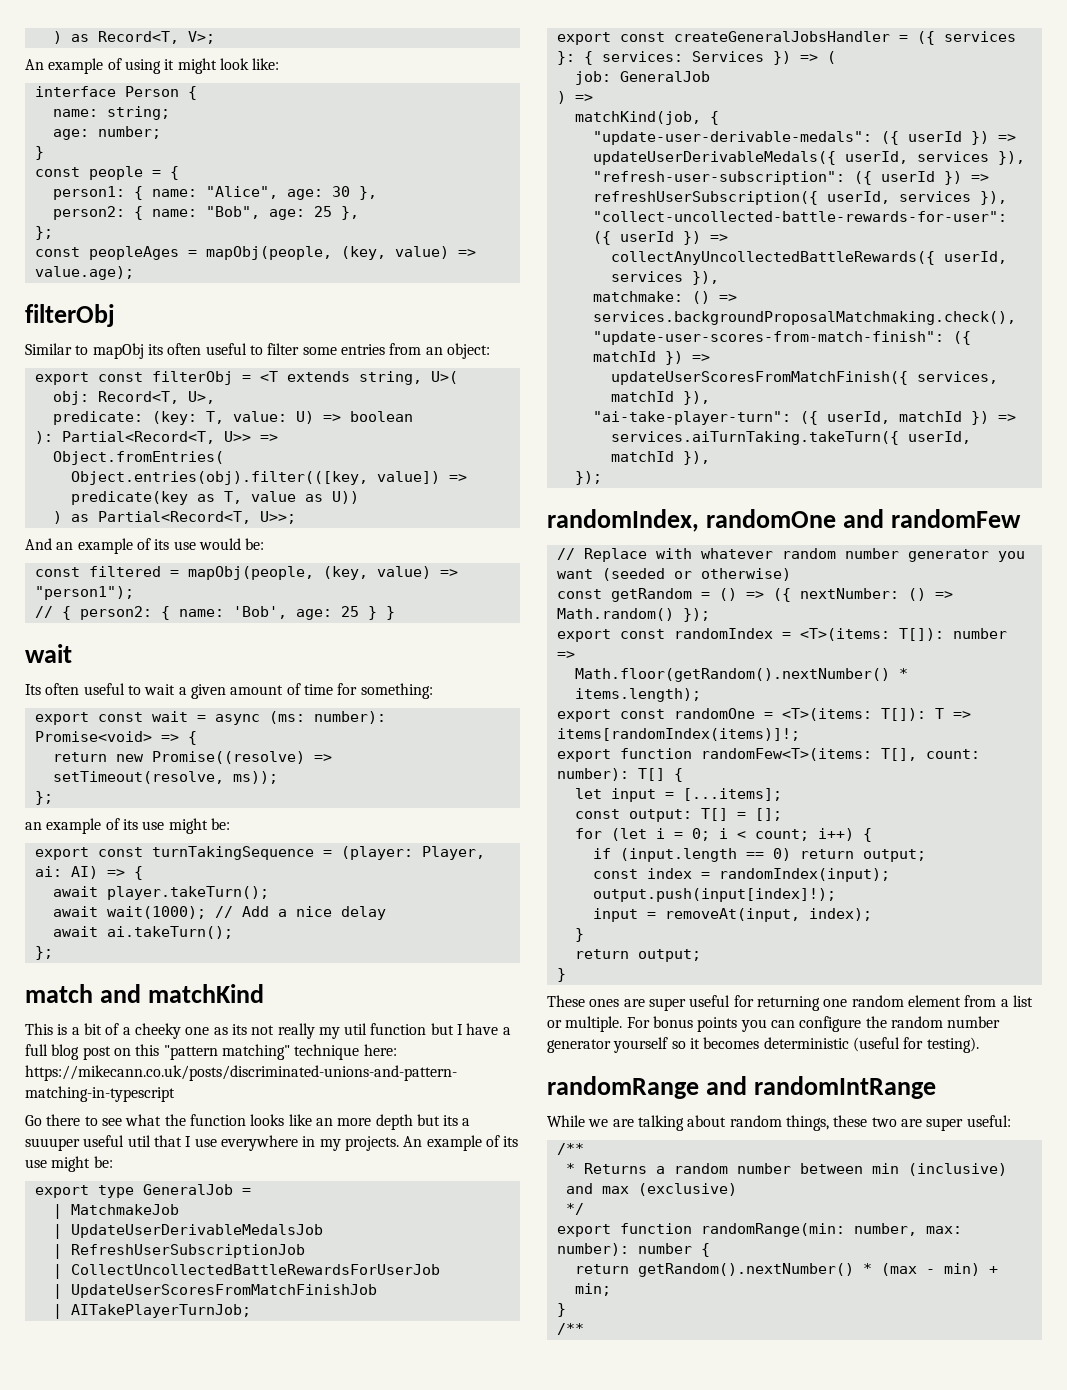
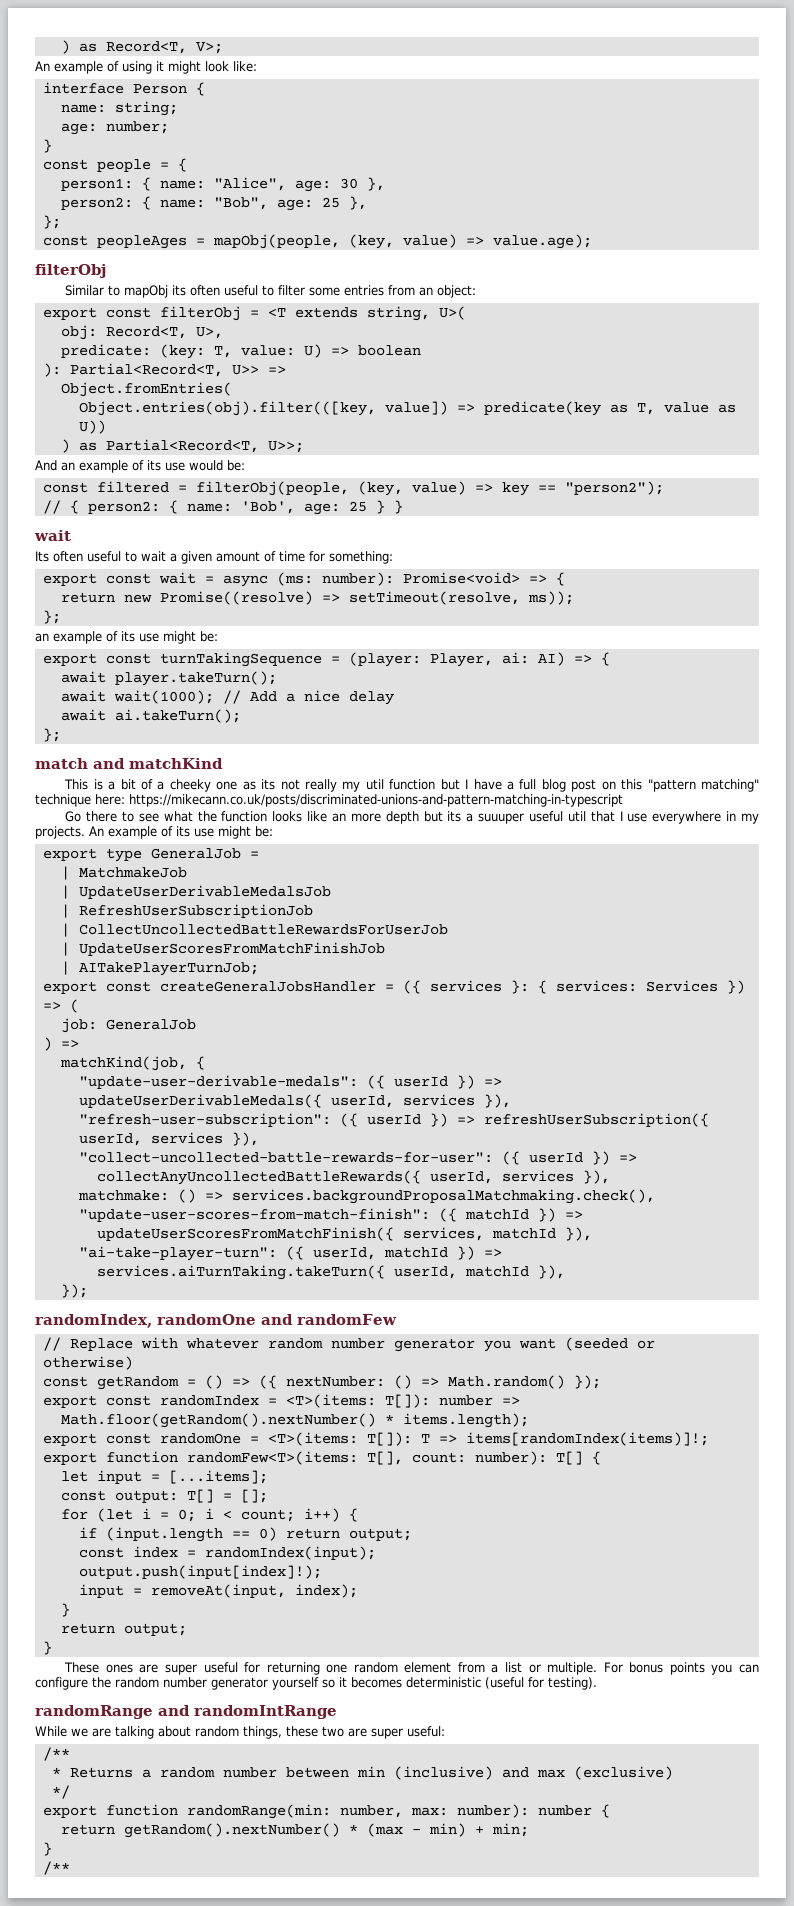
[187,566,458,580] [34,586,134,600] mapObj(people, (key, value) => "person1"); -> [195,481,664,496] filterObj(people, (key, value) => key == "person2");

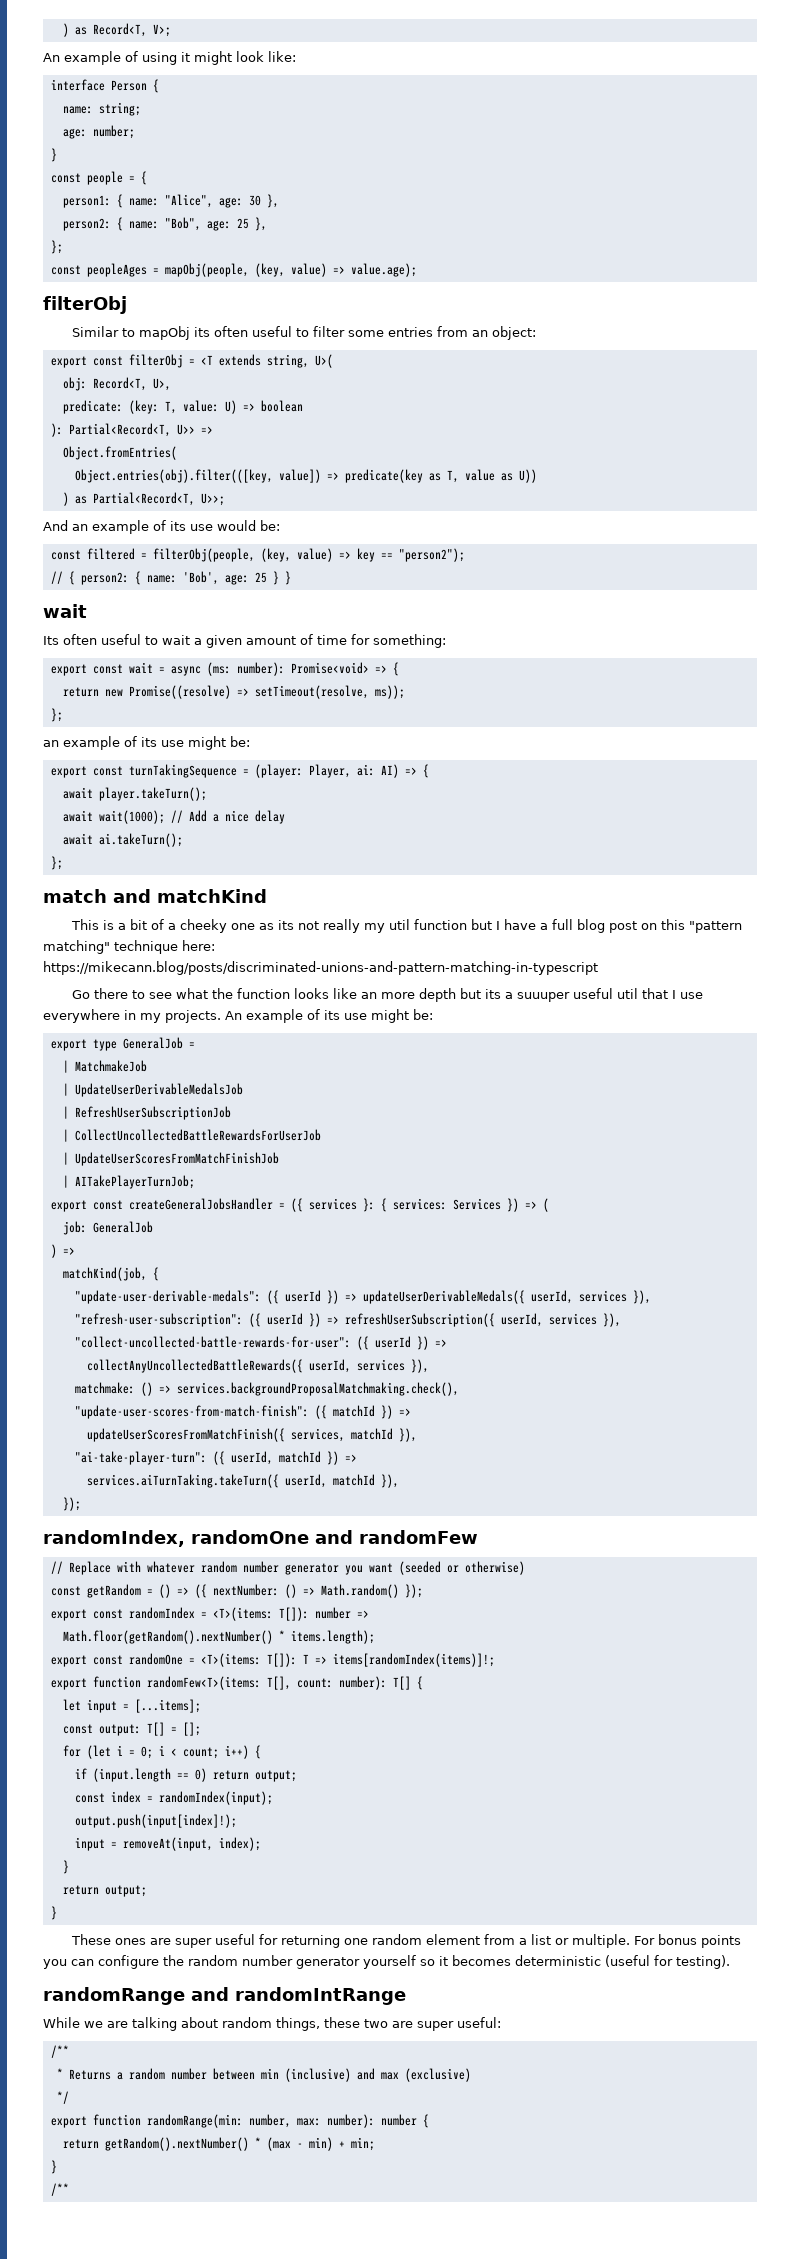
[129,794,623,807] https://mikecann.co.uk/posts/discriminated-unions-and-pattern-matching-in-typescript -> [43,961,598,975] https://mikecann.blog/posts/discriminated-unions-and-pattern-matching-in-typescript

